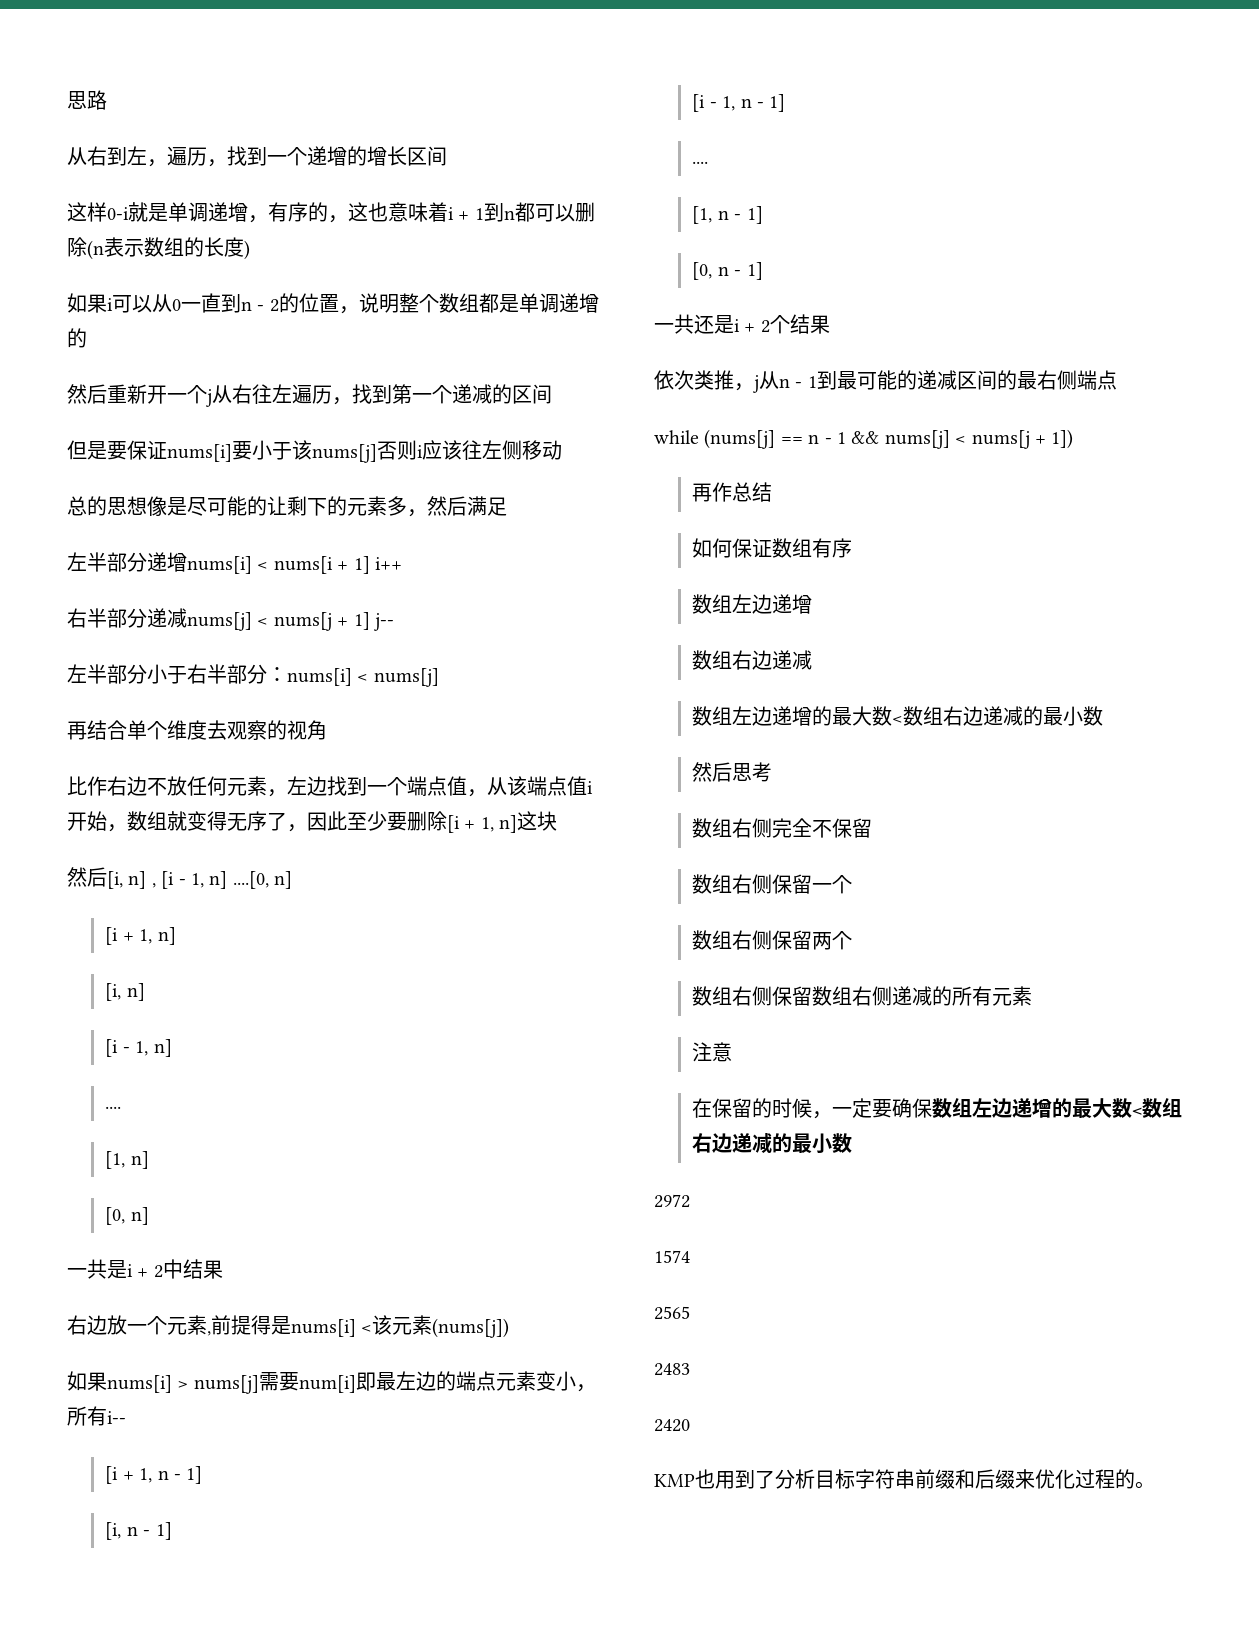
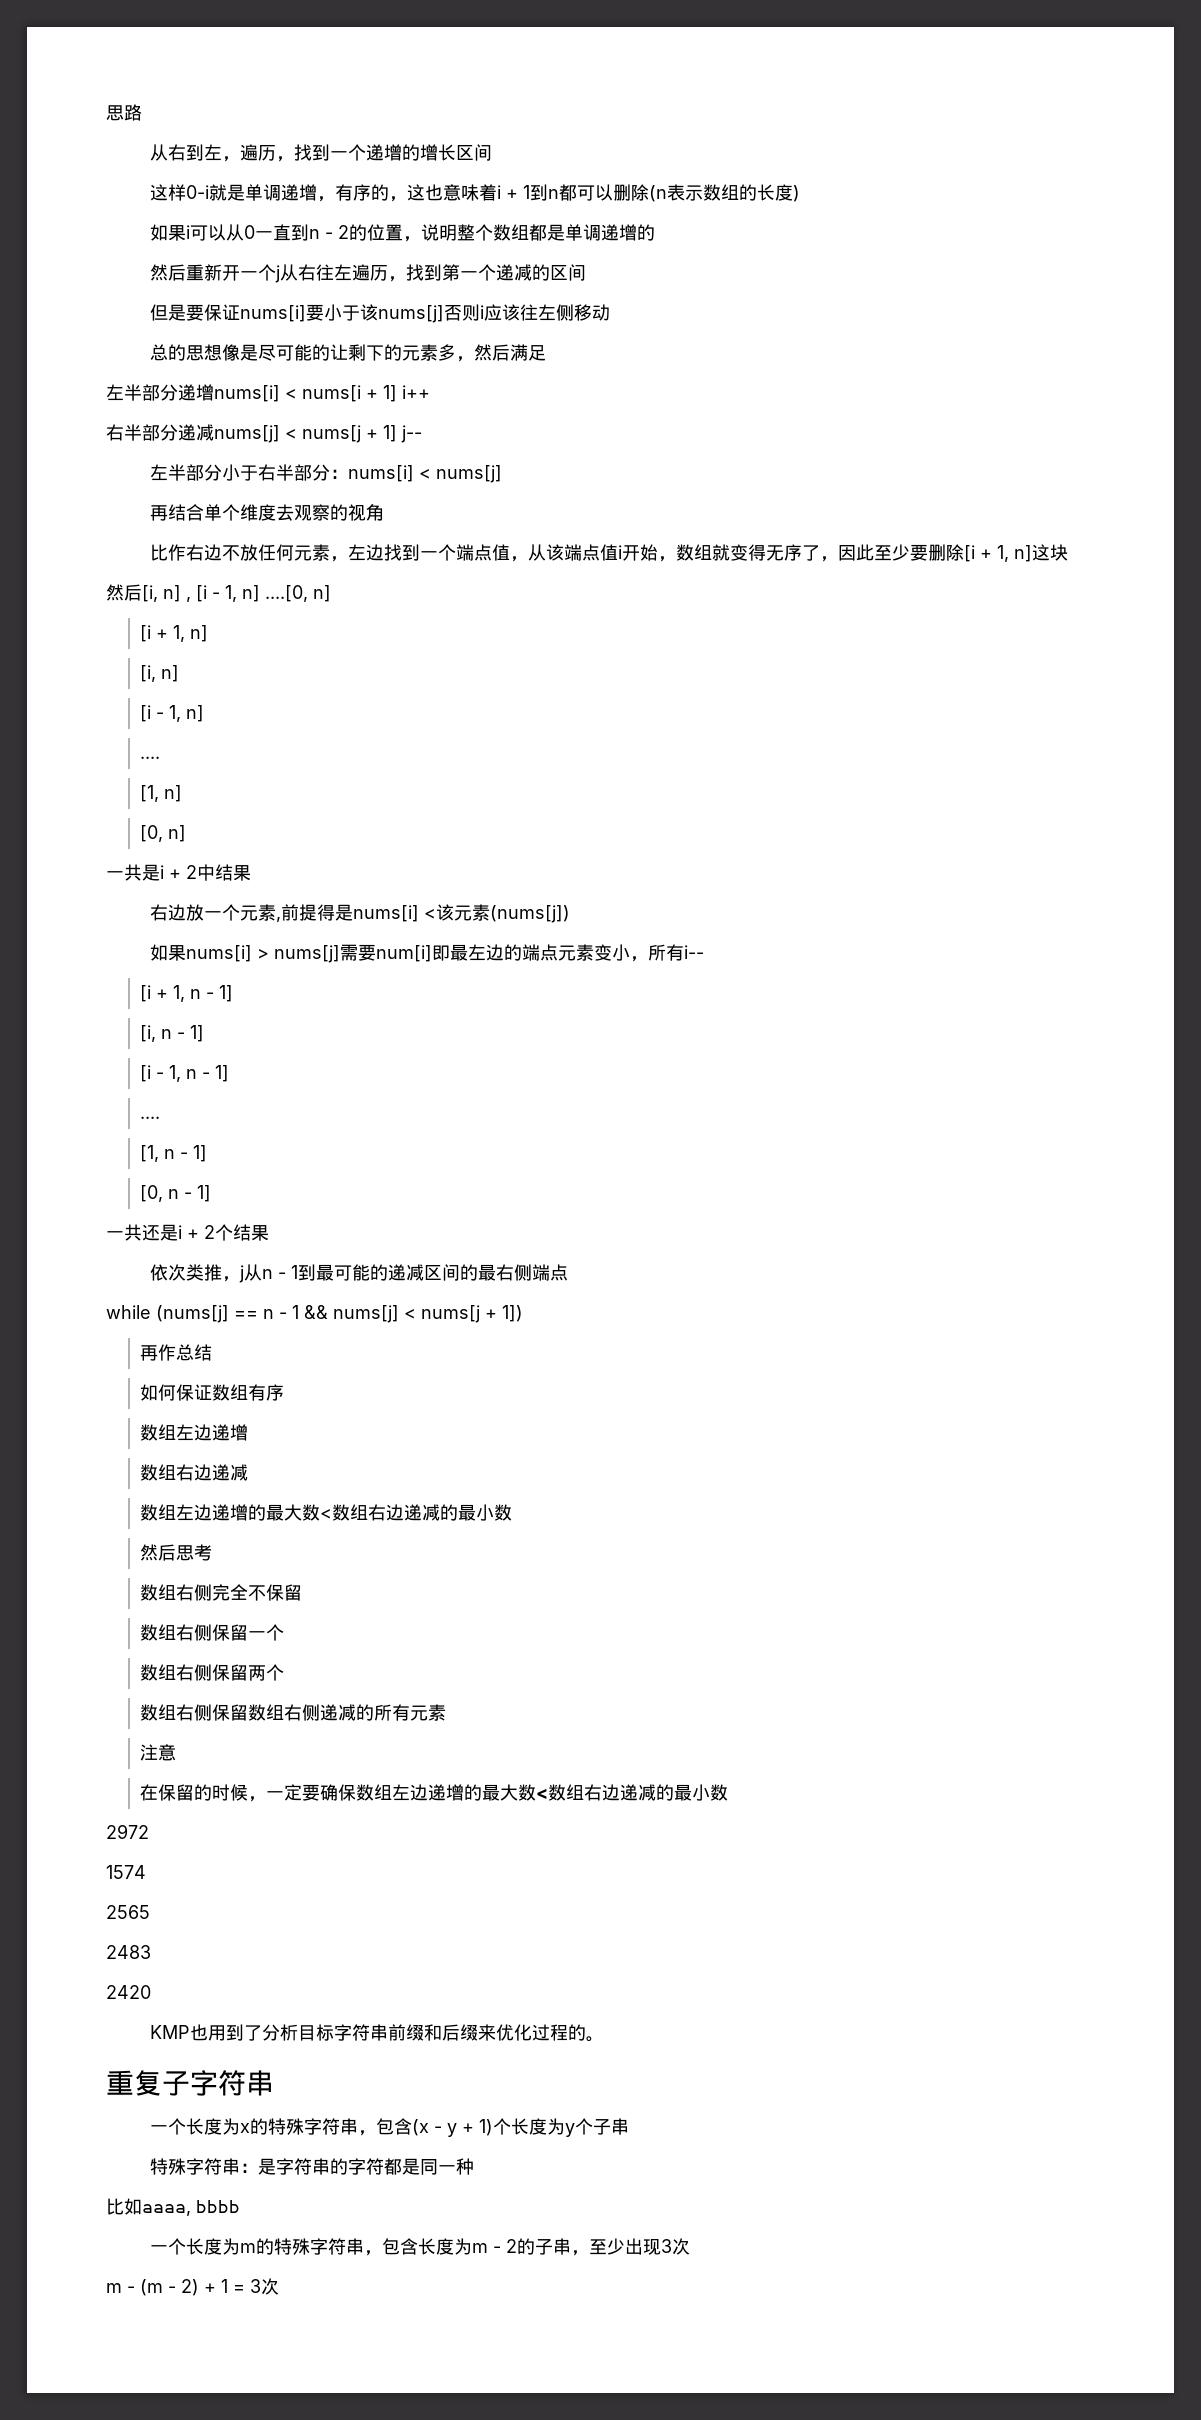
(1155, 1485) none -> [106,2070,274,2096] [149,2118,629,2137] [149,2158,474,2175] [106,2198,240,2216] [149,2238,690,2256] [106,2278,279,2296] // 重复子字符串 // 一个长度为x的特殊字符串，包含(x - y + 1)个长度为y个子串 // 特殊字符串：是字符串的字符都是同一种 // 比如aaaa, bbbb // 一个长度为m的特殊字符串，包含长度为m - 2的子串，至少出现3次 // m - (m - 2) + 1 = 3次

